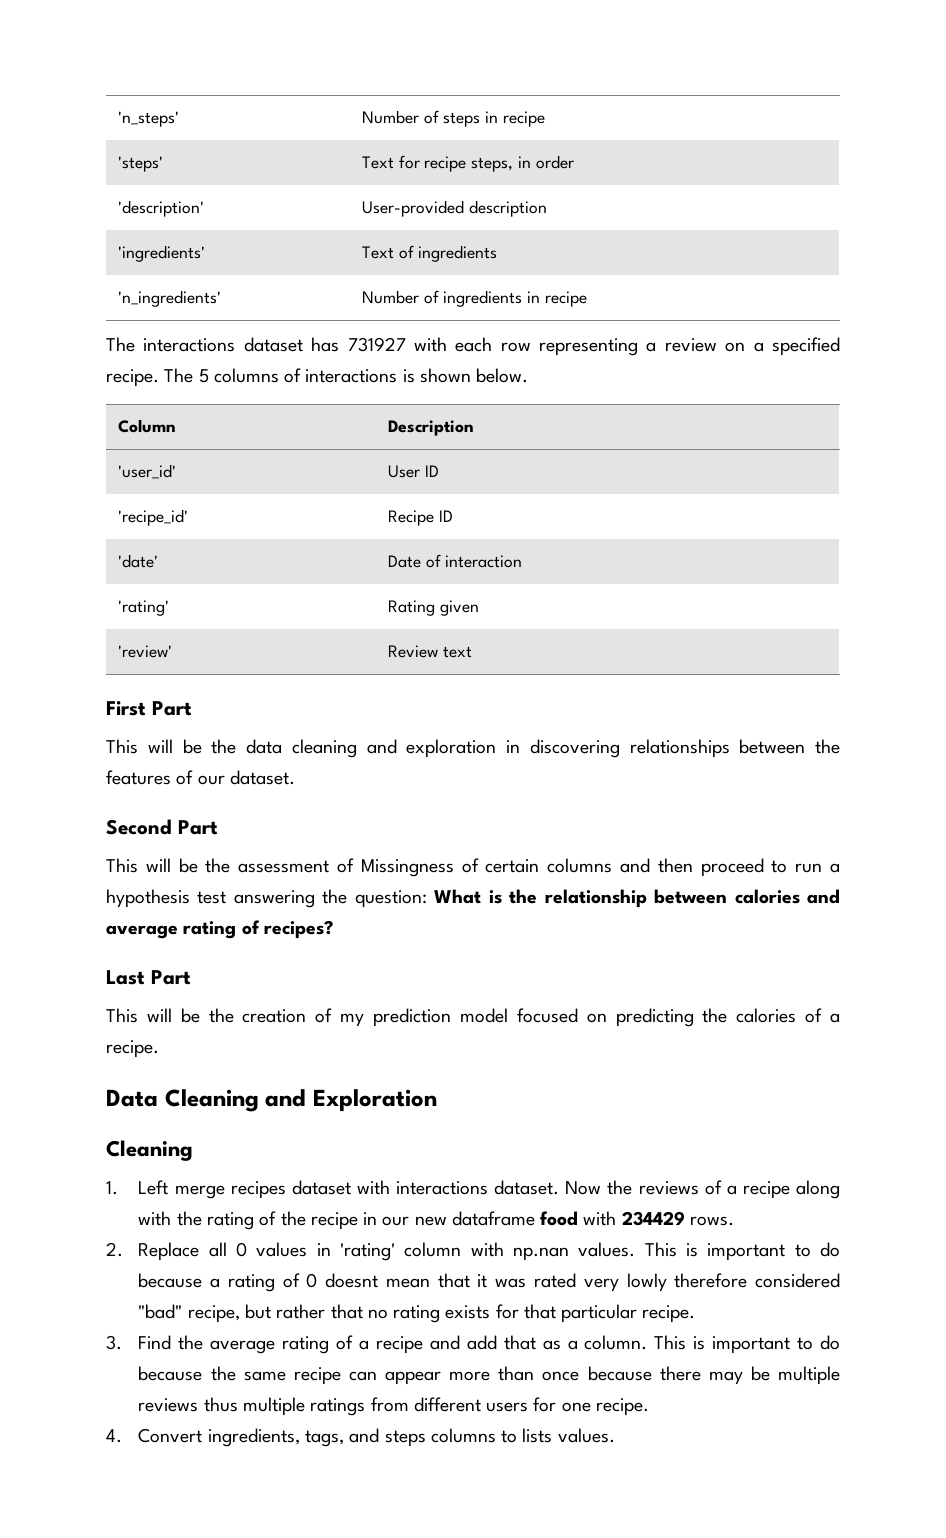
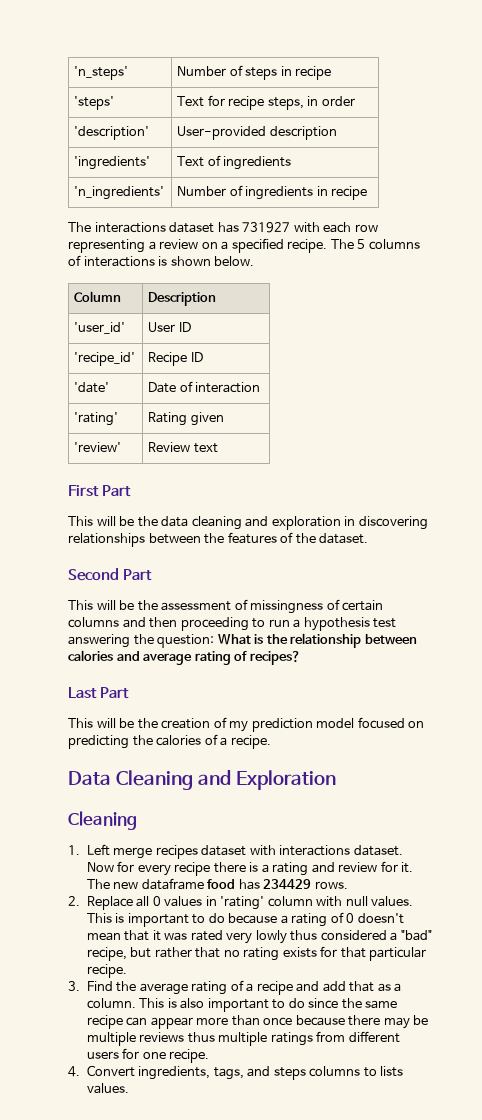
[197,775,225,785] our -> [295,533,316,544] the
[360,859,454,877] Missingness -> [250,600,324,614] missingness
[700,858,764,877] proceed -> [180,617,249,631] proceeding
[607,1180,841,1199] [138,1211,410,1230] the reviews of a recipe along with the rating of the recipe in our -> [117,861,414,876] [86,879,110,889] for every recipe there is a rating and review for it. The
[583,1211,617,1226] with -> [238,879,260,890] has
[513,1247,570,1261] np.nan -> [345,896,368,906] null
[325,1273,379,1288] doesnt -> [357,913,404,924] doesn't
[674,1273,840,1288] therefore considered -> [290,930,398,941] thus considered a
[712,1335,841,1354] [138,1366,203,1381] important to do because -> [180,998,339,1012] also important to do since

